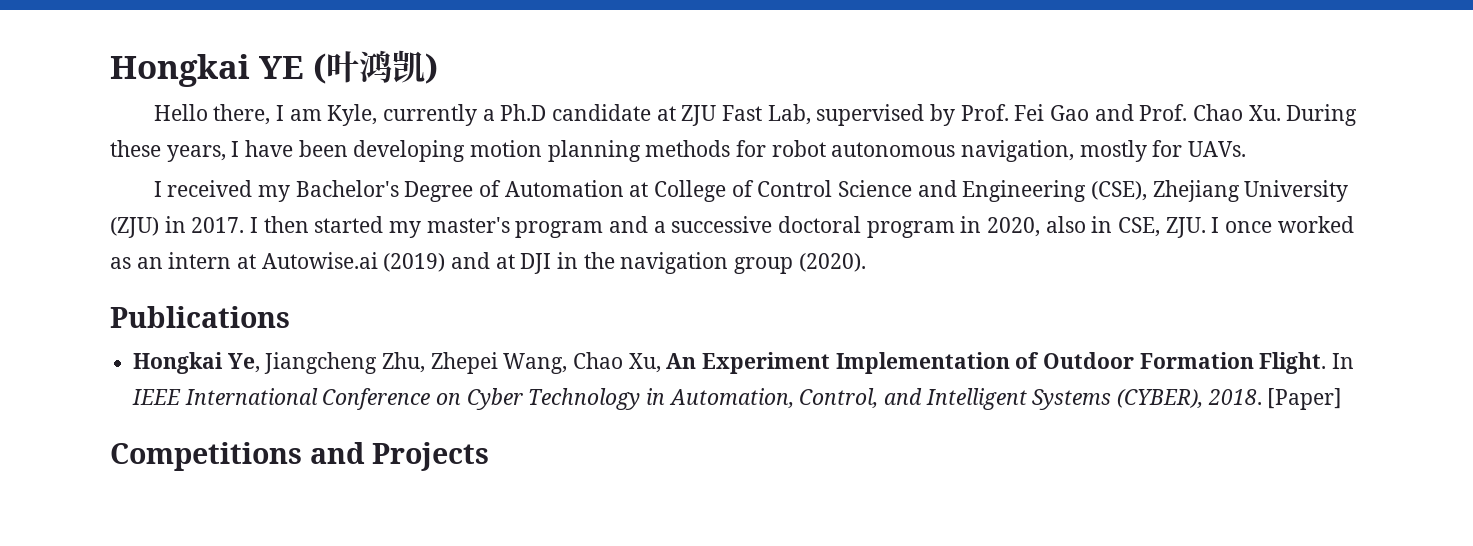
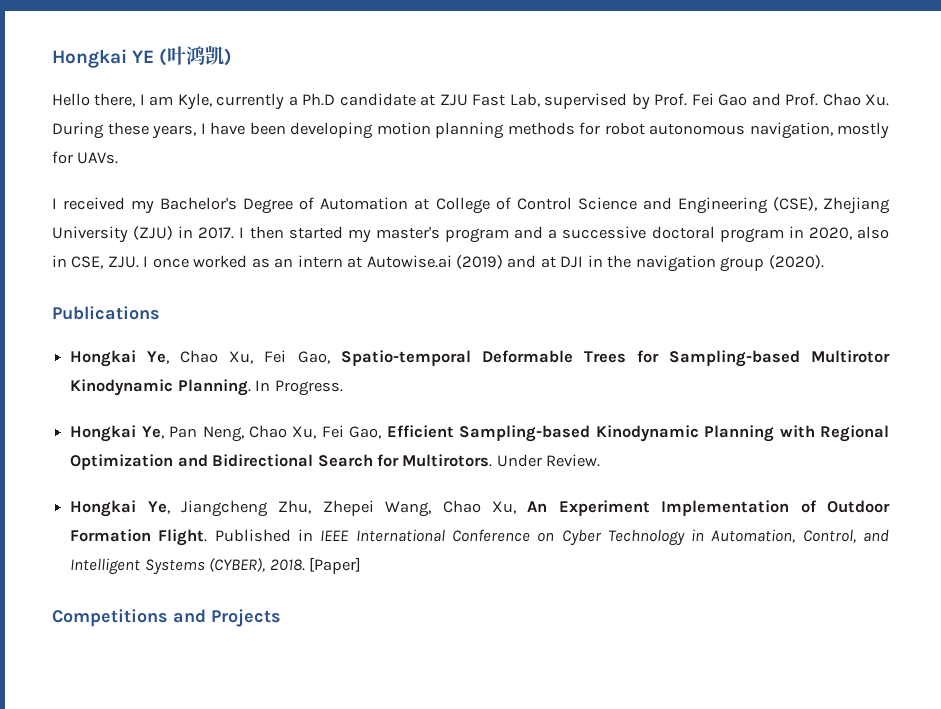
(290, 317) none -> [70,350,891,367] [70,379,343,396] [70,425,890,442] [70,454,601,470] // Hongkai Ye, Chao Xu, Fei Gao, Spatio-temporal Deformable Trees for Sampling-based Multirotor Kinodynamic Planning. In Progress. // Hongkai Ye, Pan Neng, Chao Xu, Fei Gao, Efficient Sampling-based Kinodynamic Planning with Regional Optimization and Bidirectional Search for Multirotors. Under Review.
[1332,353,1355,369] In -> [214,529,314,542] Published in

